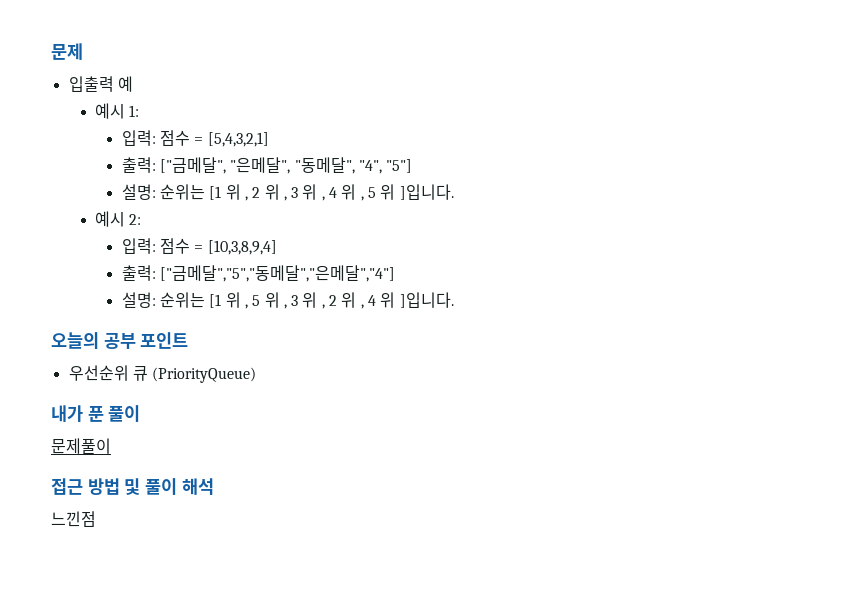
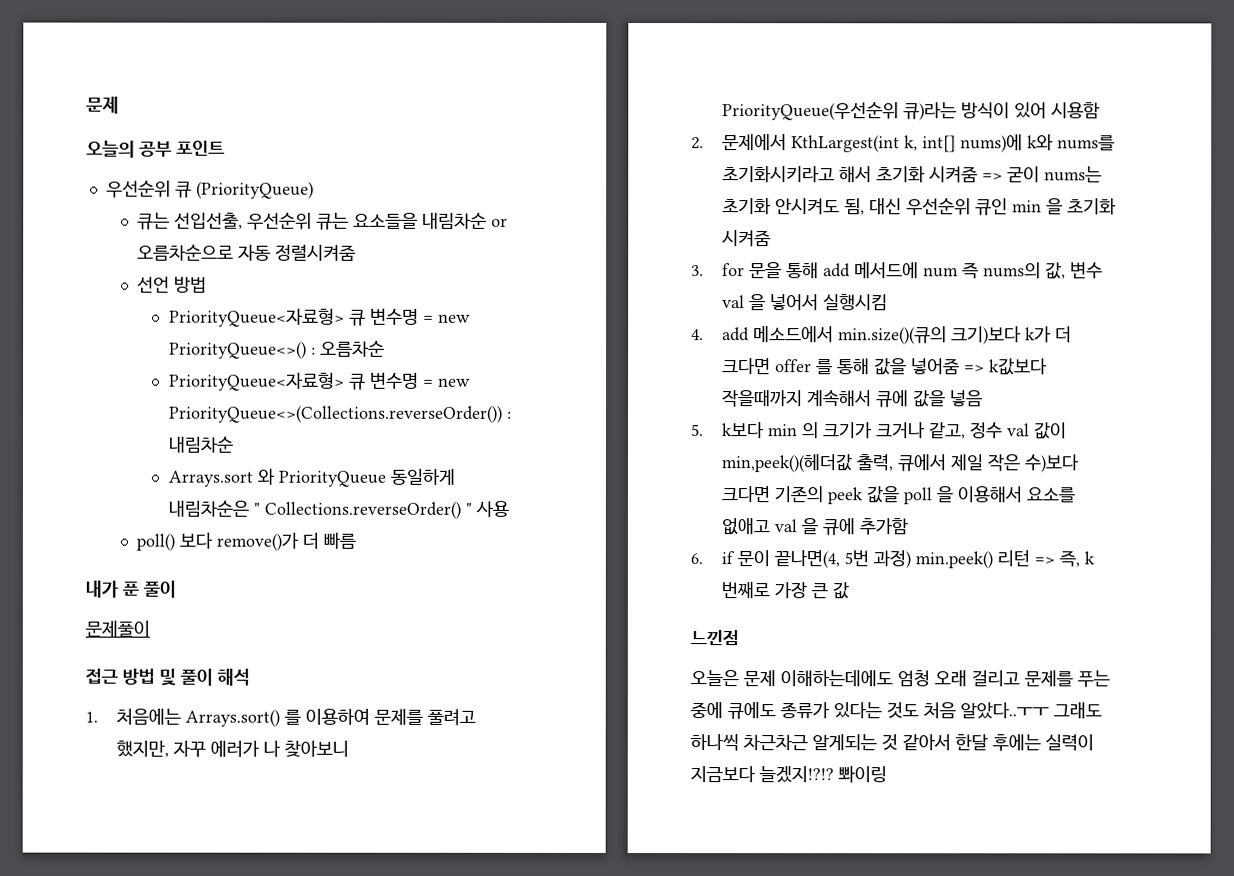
[51,43,83,60] [68,76,133,92] [95,103,140,119] [121,130,269,147] [121,157,413,174] [121,184,454,201] [95,211,142,227] [121,238,277,255] [121,265,395,282] [121,292,454,309] 문제 // 입출력 예 // 예시 1: // 입력: 점수 = [5,4,3,2,1] // 출력: ["금메달", "은메달", "동메달", "4", "5"] // 설명: 순위는 [1 위 , 2 위 , 3 위 , 4 위 , 5 위 ]입니다. // 예시 2: // 입력: 점수 = [10,3,8,9,4] // 출력: ["금메달","5","동메달","은메달","4"] // 설명: 순위는 [1 위 , 5 위 , 3 위 , 2 위 , 4 위 ]입니다. -> [86,96,119,114] 문제
(257, 375) none -> [137,211,509,230] [137,243,357,262] [137,276,208,293] [168,307,471,327] [168,339,385,359] [168,371,471,391] [168,405,512,423] [167,435,234,453] [167,468,455,487] [167,499,509,519] [136,531,357,551] // 큐는 선입선출, 우선순위 큐는 요소들을 내림차순 or 오름차순으로 자동 정렬시켜줌 // 선언 방법 // PriorityQueue<자료형> 큐 변수명 = new PriorityQueue<>() : 오름차순 // PriorityQueue<자료형> 큐 변수명 = new PriorityQueue<>(Collections.reverseOrder()) : 내림차순 // Arrays.sort 와 PriorityQueue 동일하게 내림차순은 " Collections.reverseOrder() " 사용 // poll() 보다 remove()가 더 빠름
[51,511,96,527] 느낀점 -> [85,708,477,727] [116,739,350,758] [722,101,1101,121] [691,134,1116,153] [722,165,1103,184] [722,197,1118,216] [722,230,772,248] [691,261,1104,280] [722,294,889,311] [691,326,1073,345] [722,358,1049,376] [722,389,984,408] [691,421,1068,440] [721,453,1080,473] [721,486,1076,505] [721,518,909,536] [690,549,1096,569] [721,581,850,600] [690,630,739,646] [690,670,1110,688] [690,702,1102,720] [690,733,1094,752] [690,765,887,784] 1. 처음에는 Arrays.sort() 를 이용하여 문제를 풀려고 했지만, 자꾸 에러가 나 찾아보니 PriorityQueue(우선순위 큐)라는 방식이 있어 시용함 // 2. 문제에서 KthLargest(int k, int[] nums)에 k와 nums를 초기화시키라고 해서 초기화 시켜줌 => 굳이 nums는 초기화 안시켜도 됨, 대신 우선순위 큐인 min 을 초기화 시켜줌 // 3. for 문을 통해 add 메서드에 num 즉 nums의 값, 변수 val 을 넣어서 실행시킴 // 4. add 메소드에서 min.size()(큐의 크기)보다 k가 더 크다면 offer 를 통해 값을 넣어줌 => k값보다 작을때까지 계속해서 큐에 값을 넣음 // 5. k보다 min 의 크기가 크거나 같고, 정수 val 값이 min,peek()(헤더값 출력, 큐에서 제일 작은 수)보다 크다면 기존의 peek 값을 poll 을 이용해서 요소를 없애고 val 을 큐에 추가함 // 6. if 문이 끝나면(4, 5번 과정) min.peek() 리턴 => 즉, k 번째로 가장 큰 값 // 느낀점 // 오늘은 문제 이해하는데에도 엄청 오래 걸리고 문제를 푸는 중에 큐에도 종류가 있다는 것도 처음 알았다..ㅜㅜ 그래도 하나씩 차근차근 알게되는 것 같아서 한달 후에는 실력이 지금보다 늘겠지!?!? 뽜이링

